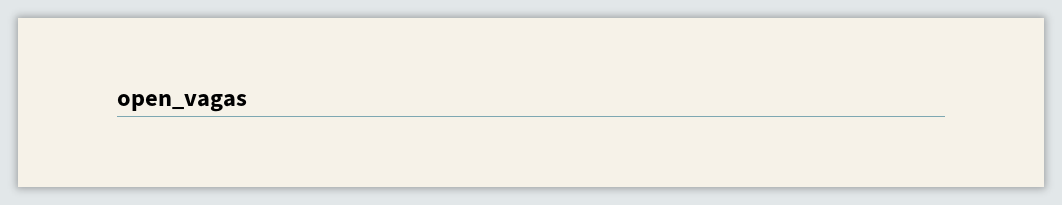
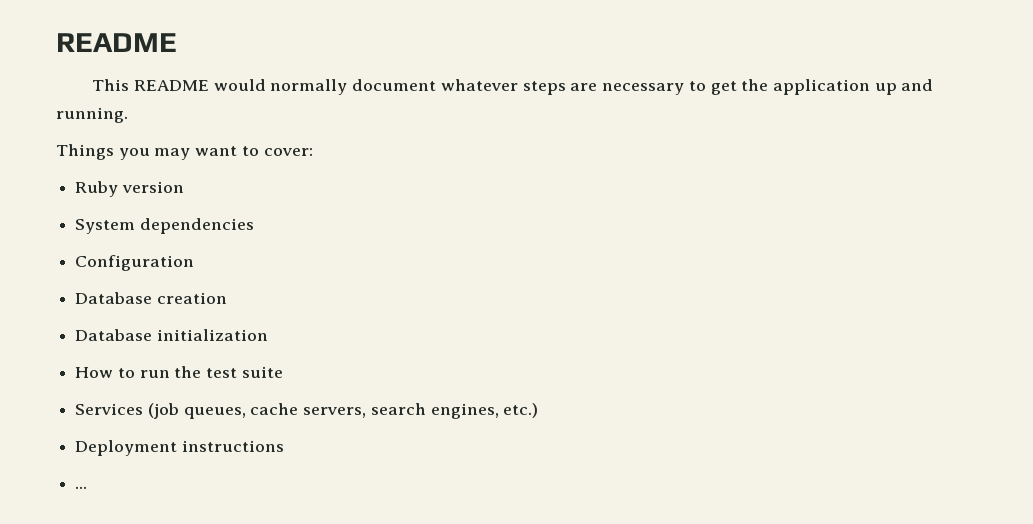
[117,94,247,112] open_vagas -> [56,33,177,52] [92,79,934,95] [56,107,128,123] [56,144,313,160] [75,181,184,197] [75,218,254,234] [75,255,195,271] [75,292,227,304] [75,329,268,341] [75,366,283,378] [75,403,539,419] [75,440,284,456] [75,486,88,489] README // This README would normally document whatever steps are necessary to get the application up and running. // Things you may want to cover: // Ruby version // System dependencies // Configuration // Database creation // Database initialization // How to run the test suite // Services (job queues, cache servers, search engines, etc.) // Deployment instructions // ...

